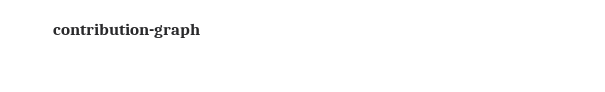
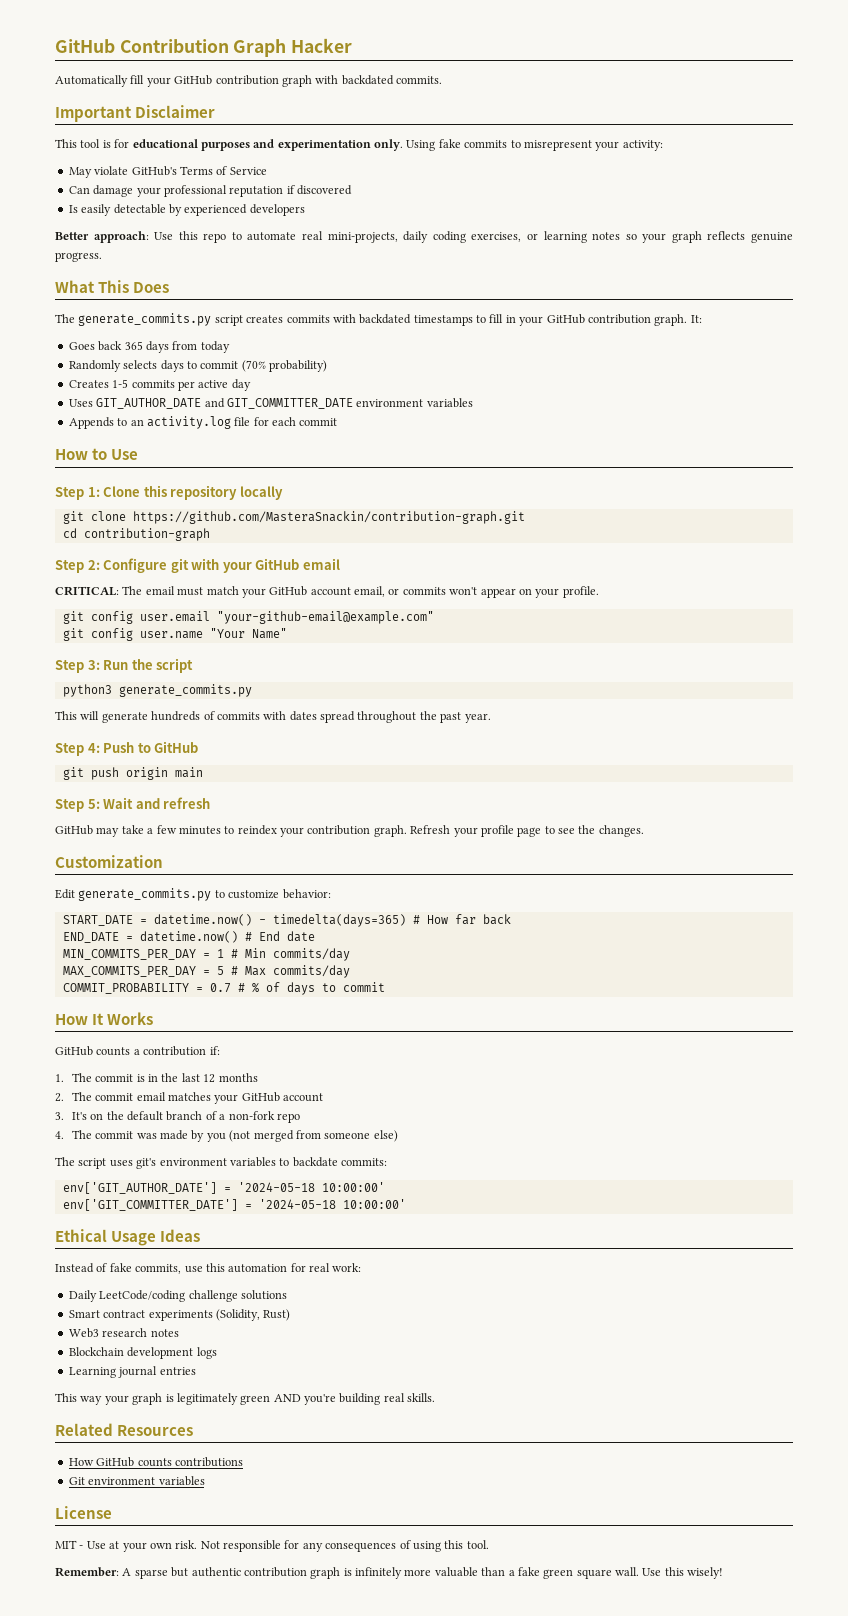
[53,23,200,38] contribution-graph -> [55,38,353,57] [55,75,442,87] [55,105,216,122] [55,139,663,151] [68,166,267,178] [68,185,352,197] [68,204,305,216] [55,231,793,243] [55,252,102,262] [55,280,170,293] [55,313,702,326] [68,341,230,353] [68,360,327,372] [68,379,251,391] [68,398,473,409] [68,416,338,429] [55,448,139,460] [55,485,283,500] [62,511,525,524] [62,528,210,541] [55,558,340,573] [55,586,599,598] [62,611,434,624] [62,628,287,641] [55,658,194,673] [62,684,252,697] [55,711,491,723] [55,741,199,756] [62,767,203,780] [55,797,211,812] [55,825,644,837] [55,855,163,868] [55,888,331,901] [62,914,511,927] [62,931,315,943] [62,948,350,961] [62,965,350,978] [62,982,385,995] [55,1012,154,1025] [55,1046,220,1056] [55,1073,258,1083] [55,1092,324,1104] [55,1111,300,1123] [55,1130,398,1142] [55,1157,387,1169] [62,1182,385,1194] [62,1199,406,1211] [55,1229,201,1246] [55,1263,362,1274] [68,1290,287,1302] [68,1309,291,1321] [68,1328,179,1338] [68,1347,217,1359] [68,1366,196,1378] [55,1393,436,1405] [55,1423,194,1436] [68,1457,243,1467] [68,1476,205,1486] [55,1506,112,1519] [55,1540,489,1552] [55,1567,724,1579] GitHub Contribution Graph Hacker // Automatically fill your GitHub contribution graph with backdated commits. // Important Disclaimer // This tool is for educational purposes and experimentation only. Using fake commits to misrepresent your activity: // May violate GitHub's Terms of Service // Can damage your professional reputation if discovered // Is easily detectable by experienced developers // Better approach: Use this repo to automate real mini-projects, daily coding exercises, or learning notes so your graph reflects genuine progress. // What This Does // The generate_commits.py script creates commits with backdated timestamps to fill in your GitHub contribution graph. It: // Goes back 365 days from today // Randomly selects days to commit (70% probability) // Creates 1-5 commits per active day // Uses GIT_AUTHOR_DATE and GIT_COMMITTER_DATE environment variables // Appends to an activity.log file for each commit // How to Use // Step 1: Clone this repository locally // git clone https://github.com/MasteraSnackin/contribution-graph.git // cd contribution-graph // Step 2: Configure git with your GitHub email // CRITICAL: The email must match your GitHub account email, or commits won't appear on your profile. // git config user.email "your-github-email@example.com" // git config user.name "Your Name" // Step 3: Run the script // python3 generate_commits.py // This will generate hundreds of commits with dates spread throughout the past year. // Step 4: Push to GitHub // git push origin main // Step 5: Wait and refresh // GitHub may take a few minutes to reindex your contribution graph. Refresh your profile page to see the changes. // Customization // Edit generate_commits.py to customize behavior: // START_DATE = datetime.now() - timedelta(days=365) # How far back // END_DATE = datetime.now() # End date // MIN_COMMITS_PER_DAY = 1 # Min commits/day // MAX_COMMITS_PER_DAY = 5 # Max commits/day // COMMIT_PROBABILITY = 0.7 # % of days to commit // How It Works // GitHub counts a contribution if: // 1. The commit is in the last 12 months // 2. The commit email matches your GitHub account // 3. It's on the default branch of a non-fork repo // 4. The commit was made by you (not merged from someone else) // The script uses git's environment variables to backdate commits: // env['GIT_AUTHOR_DATE'] = '2024-05-18 10:00:00' // env['GIT_COMMITTER_DATE'] = '2024-05-18 10:00:00' // Ethical Usage Ideas // Instead of fake commits, use this automation for real work: // Daily LeetCode/coding challenge solutions // Smart contract experiments (Solidity, Rust) // Web3 research notes // Blockchain development logs // Learning journal entries // This way your graph is legitimately green AND you're building real skills. // Related Resources // How GitHub counts contributions // Git environment variables // License // MIT - Use at your own risk. Not responsible for any consequences of using this tool. // Remember: A sparse but authentic contribution graph is infinitely more valuable than a fake green square wall. Use this wisely!

